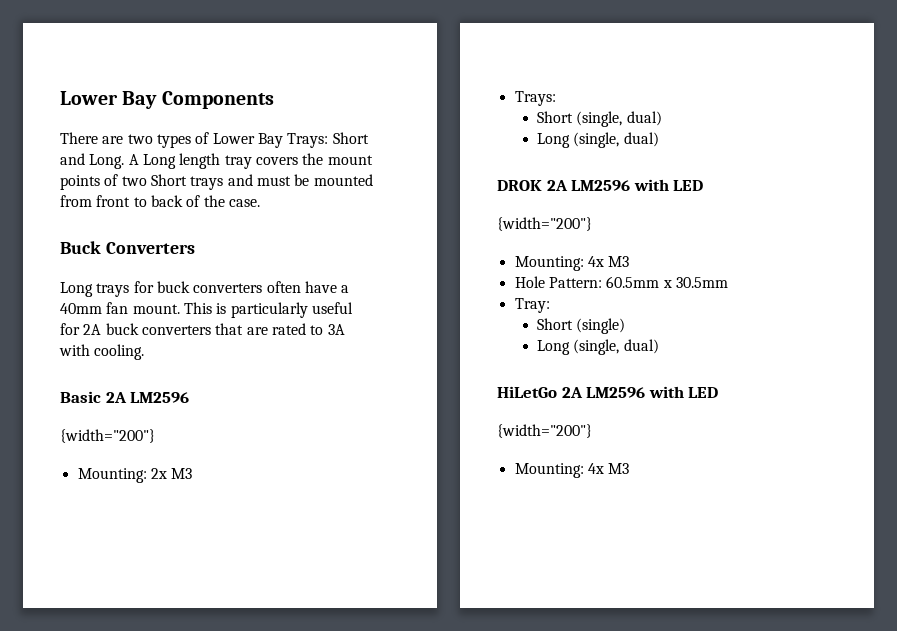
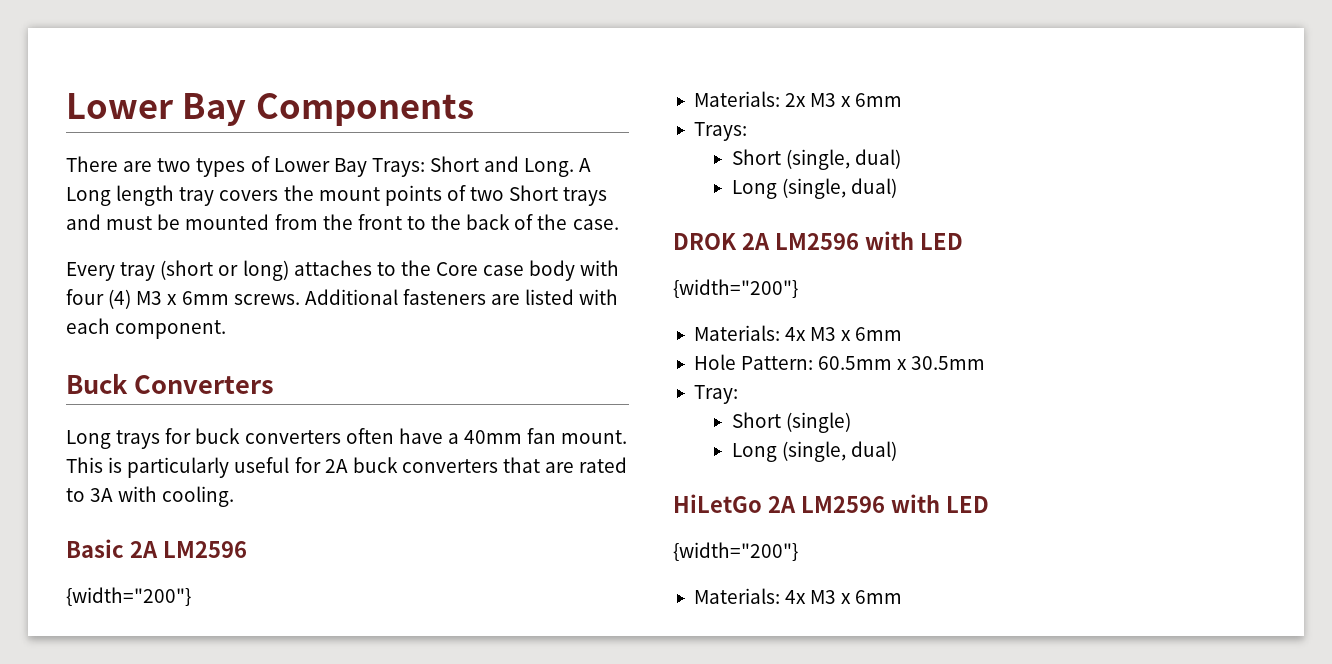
(92, 201) none -> [322,214,353,230] the
(147, 202) none -> [431,214,462,230] the
(260, 203) none -> [66,260,620,281] [66,289,619,309] [66,318,227,339] // Every tray (short or long) attaches to the Core case body with four (4) M3 x 6mm screws. Additional fasteners are listed with each component.
[77,468,147,483] Mounting: -> [693,91,780,107] Materials:
(193, 473) none -> [841,93,903,107] x 6mm
[514,256,630,271] Mounting: 4x M3 -> [693,325,903,341] Materials: 4x M3 x 6mm
[514,463,630,478] Mounting: 4x M3 -> [693,588,903,604] Materials: 4x M3 x 6mm

